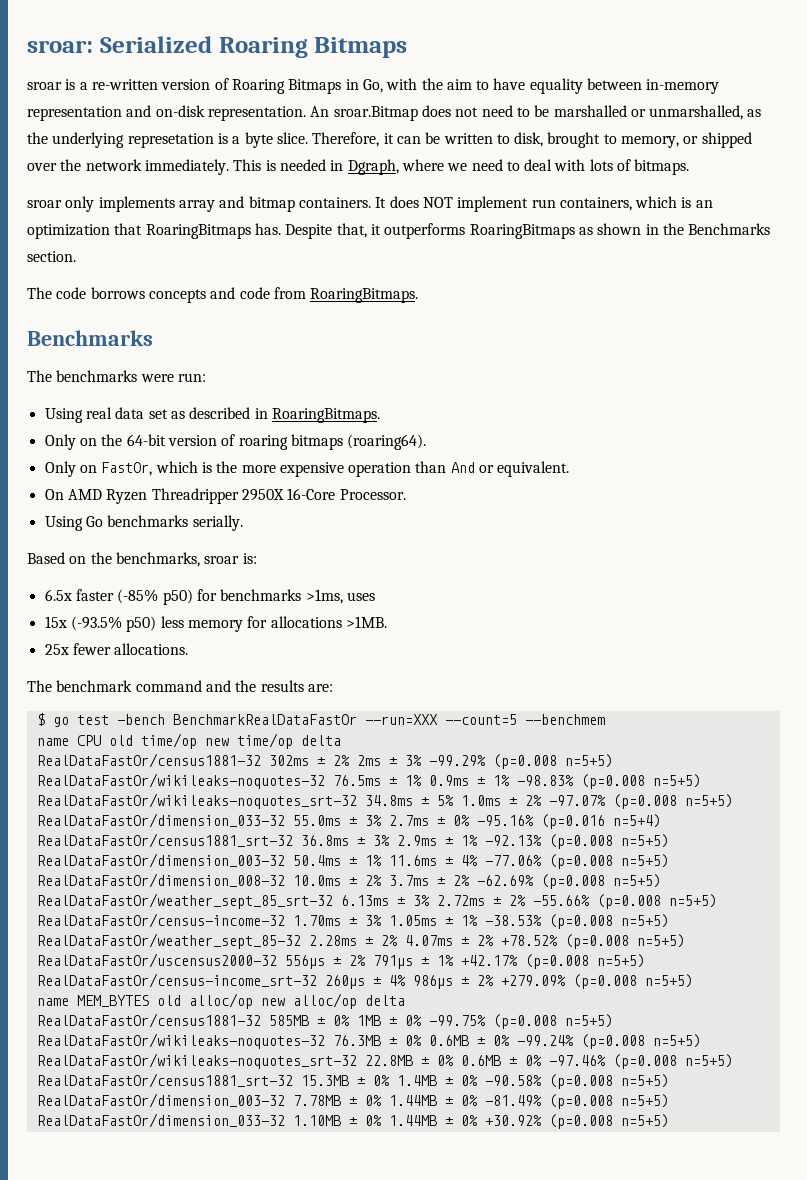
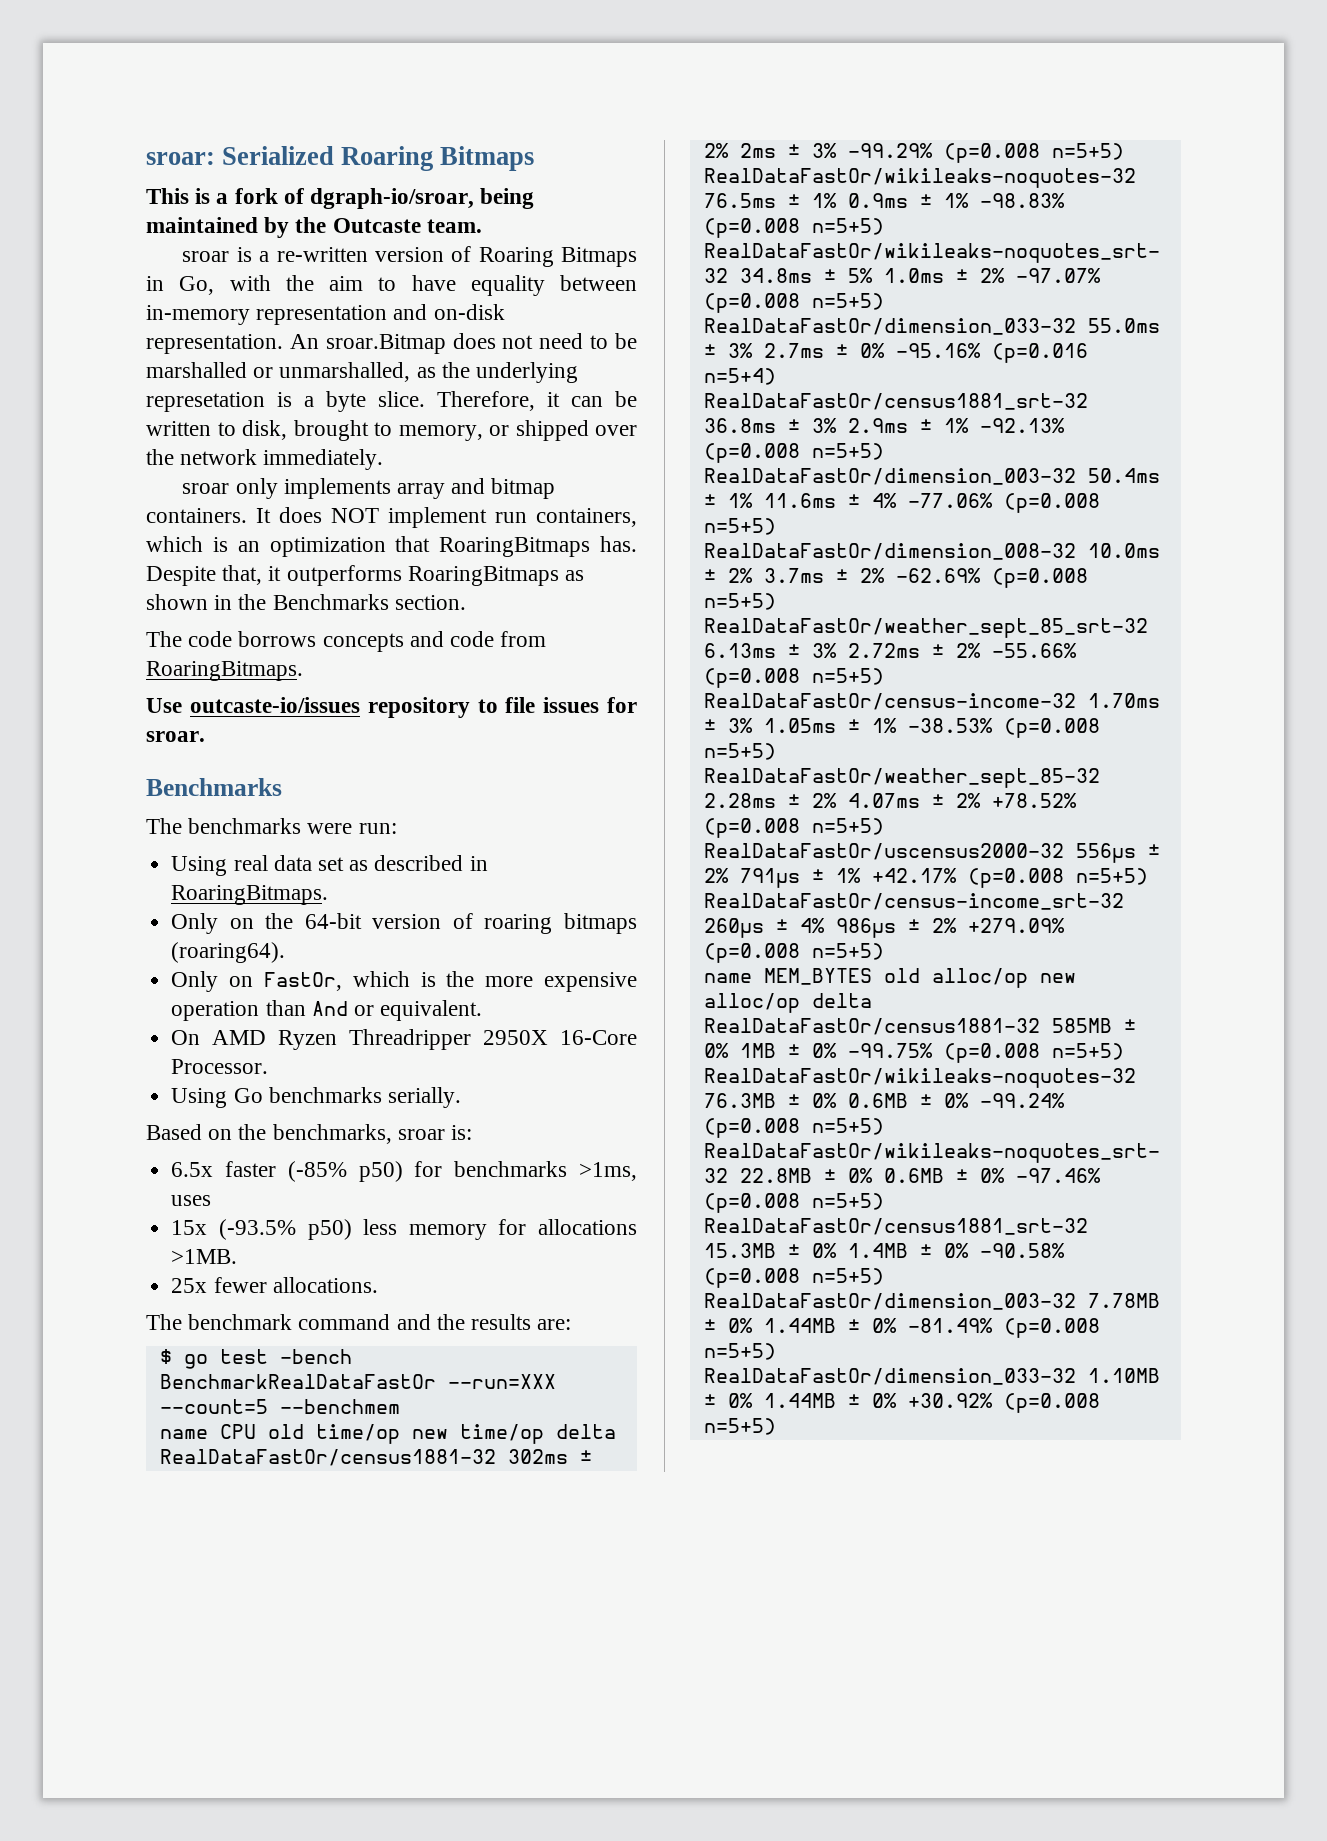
(408, 47) none -> [146,188,535,209] [146,217,482,238] // This is a fork of dgraph-io/sroar, being maintained by the Outcaste team.
[233,159,690,175] This is needed in Dgraph, where we need to deal with lots of bitmaps. -> (384, 459) none
(419, 295) none -> [146,697,637,718] [146,731,205,742] // Use outcaste-io/issues repository to file issues for sroar.

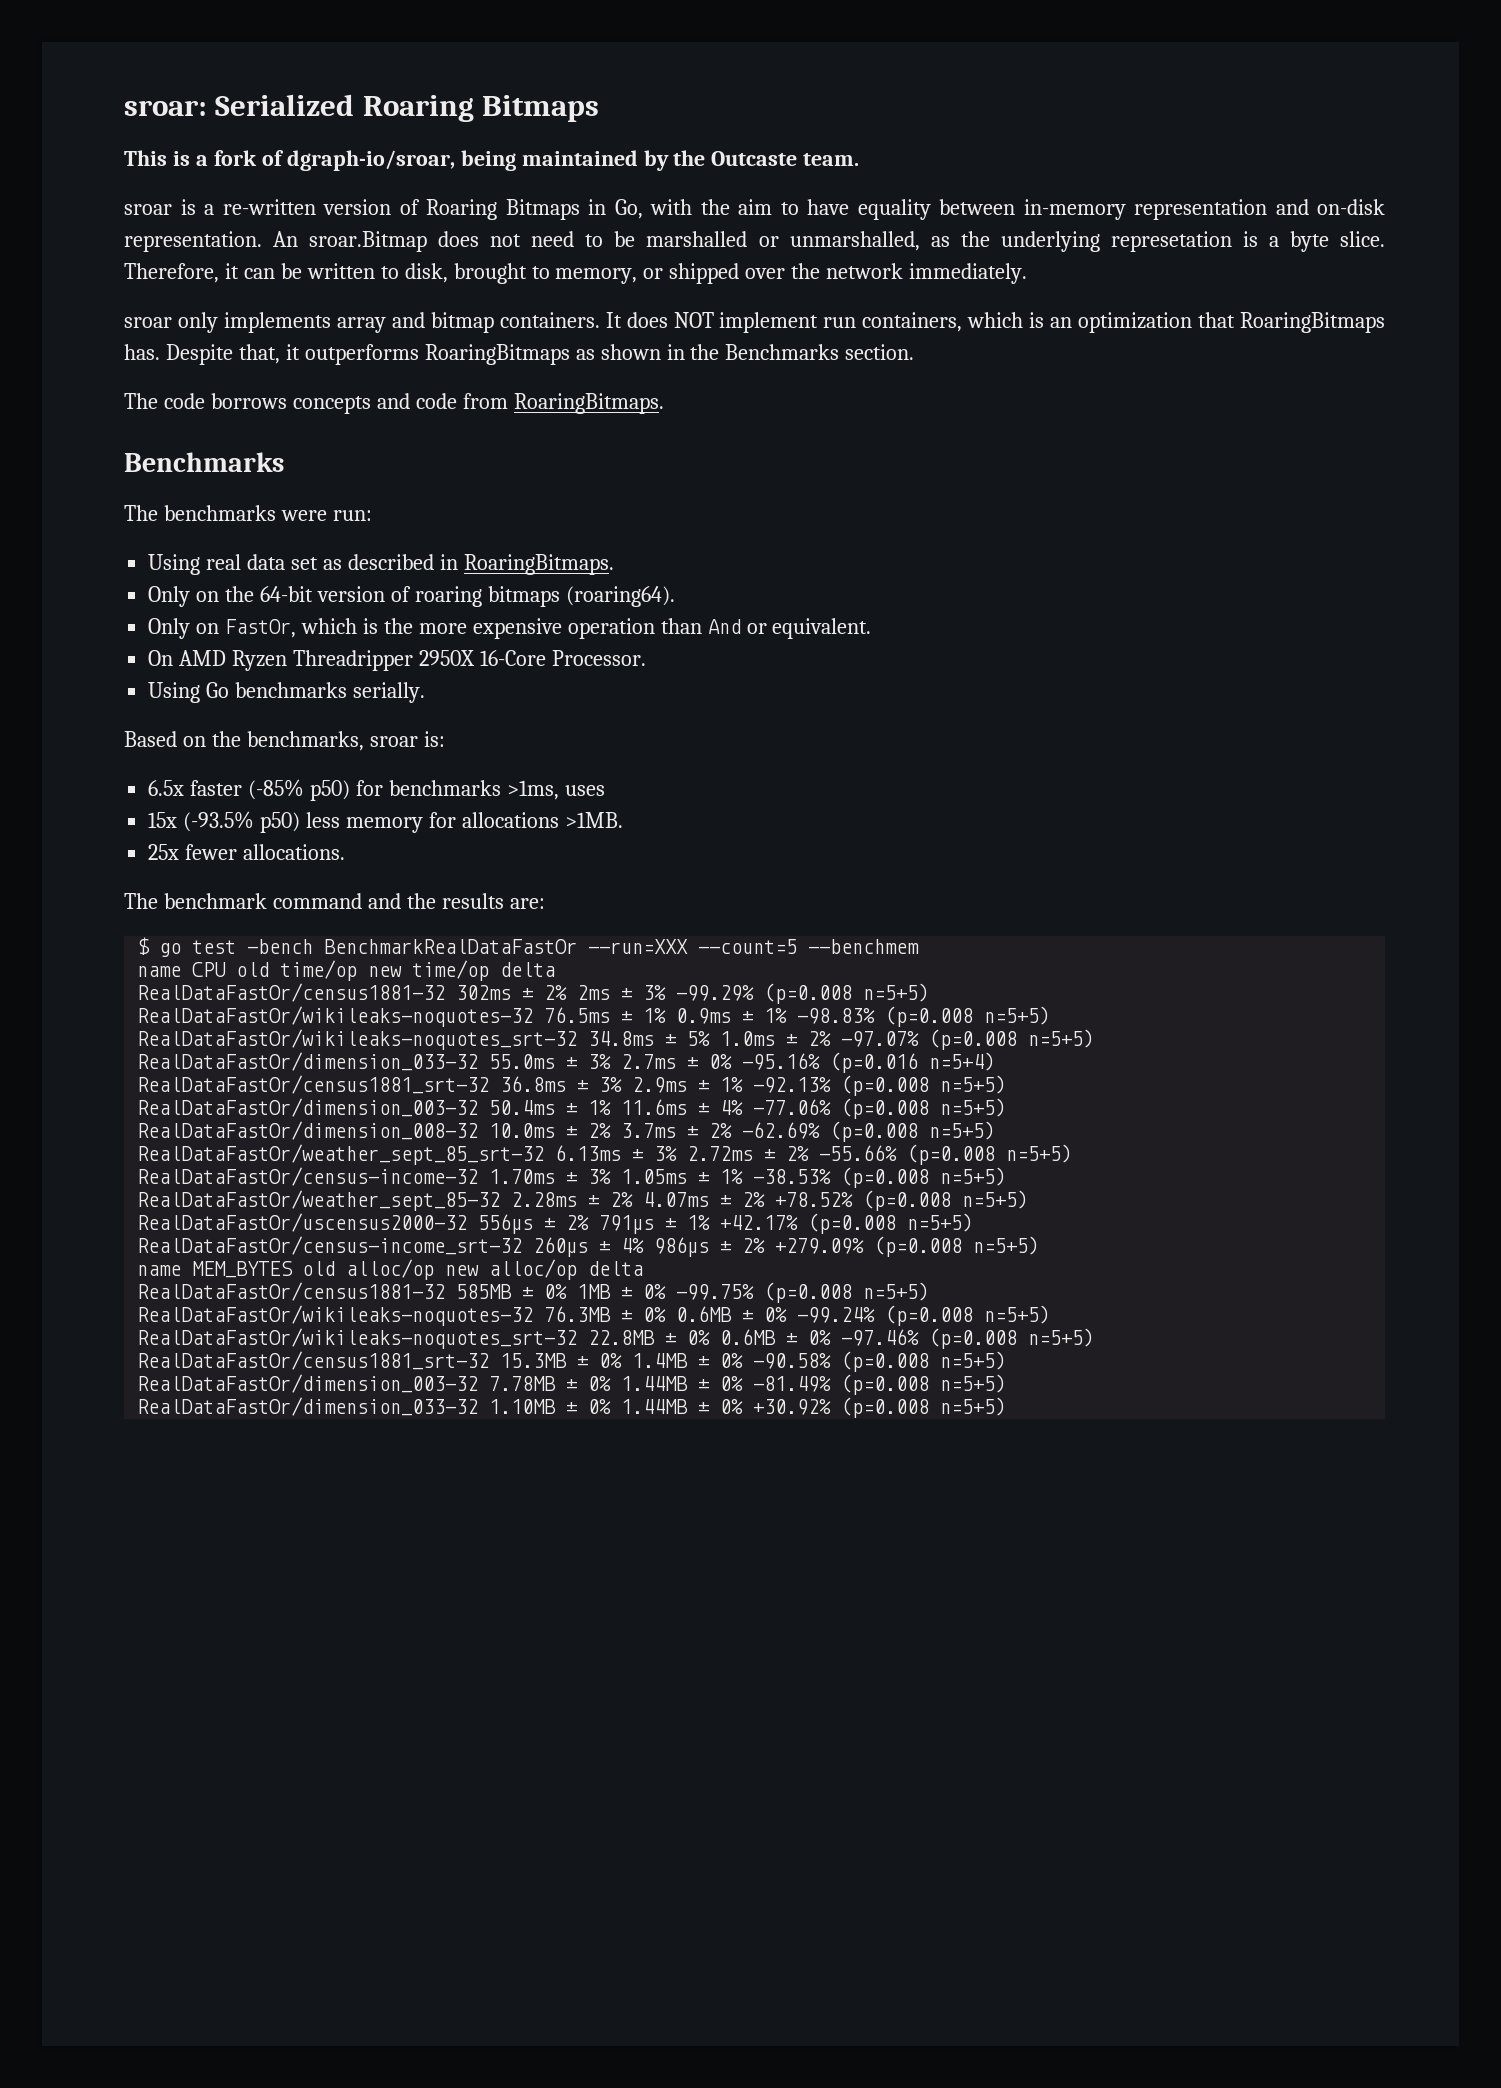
[146,697,637,718] [146,731,205,742] // Use outcaste-io/issues repository to file issues for sroar. -> (664, 403) none

